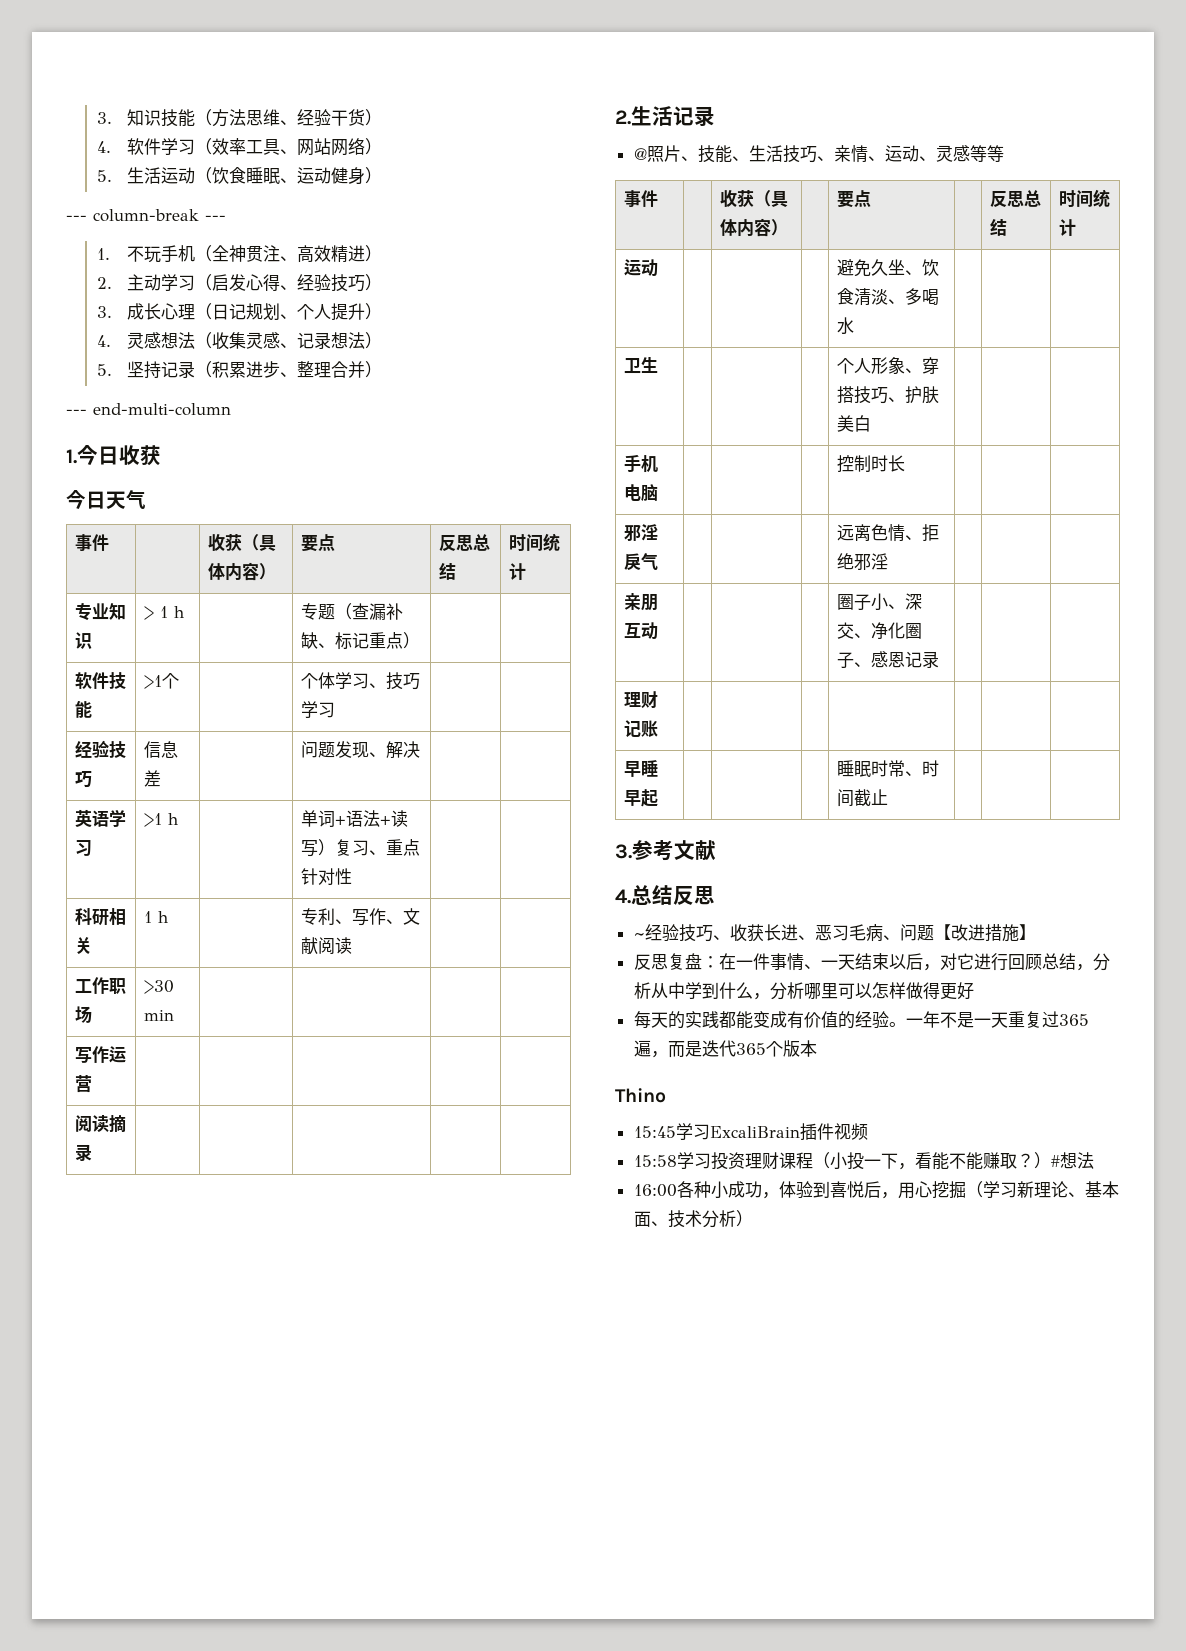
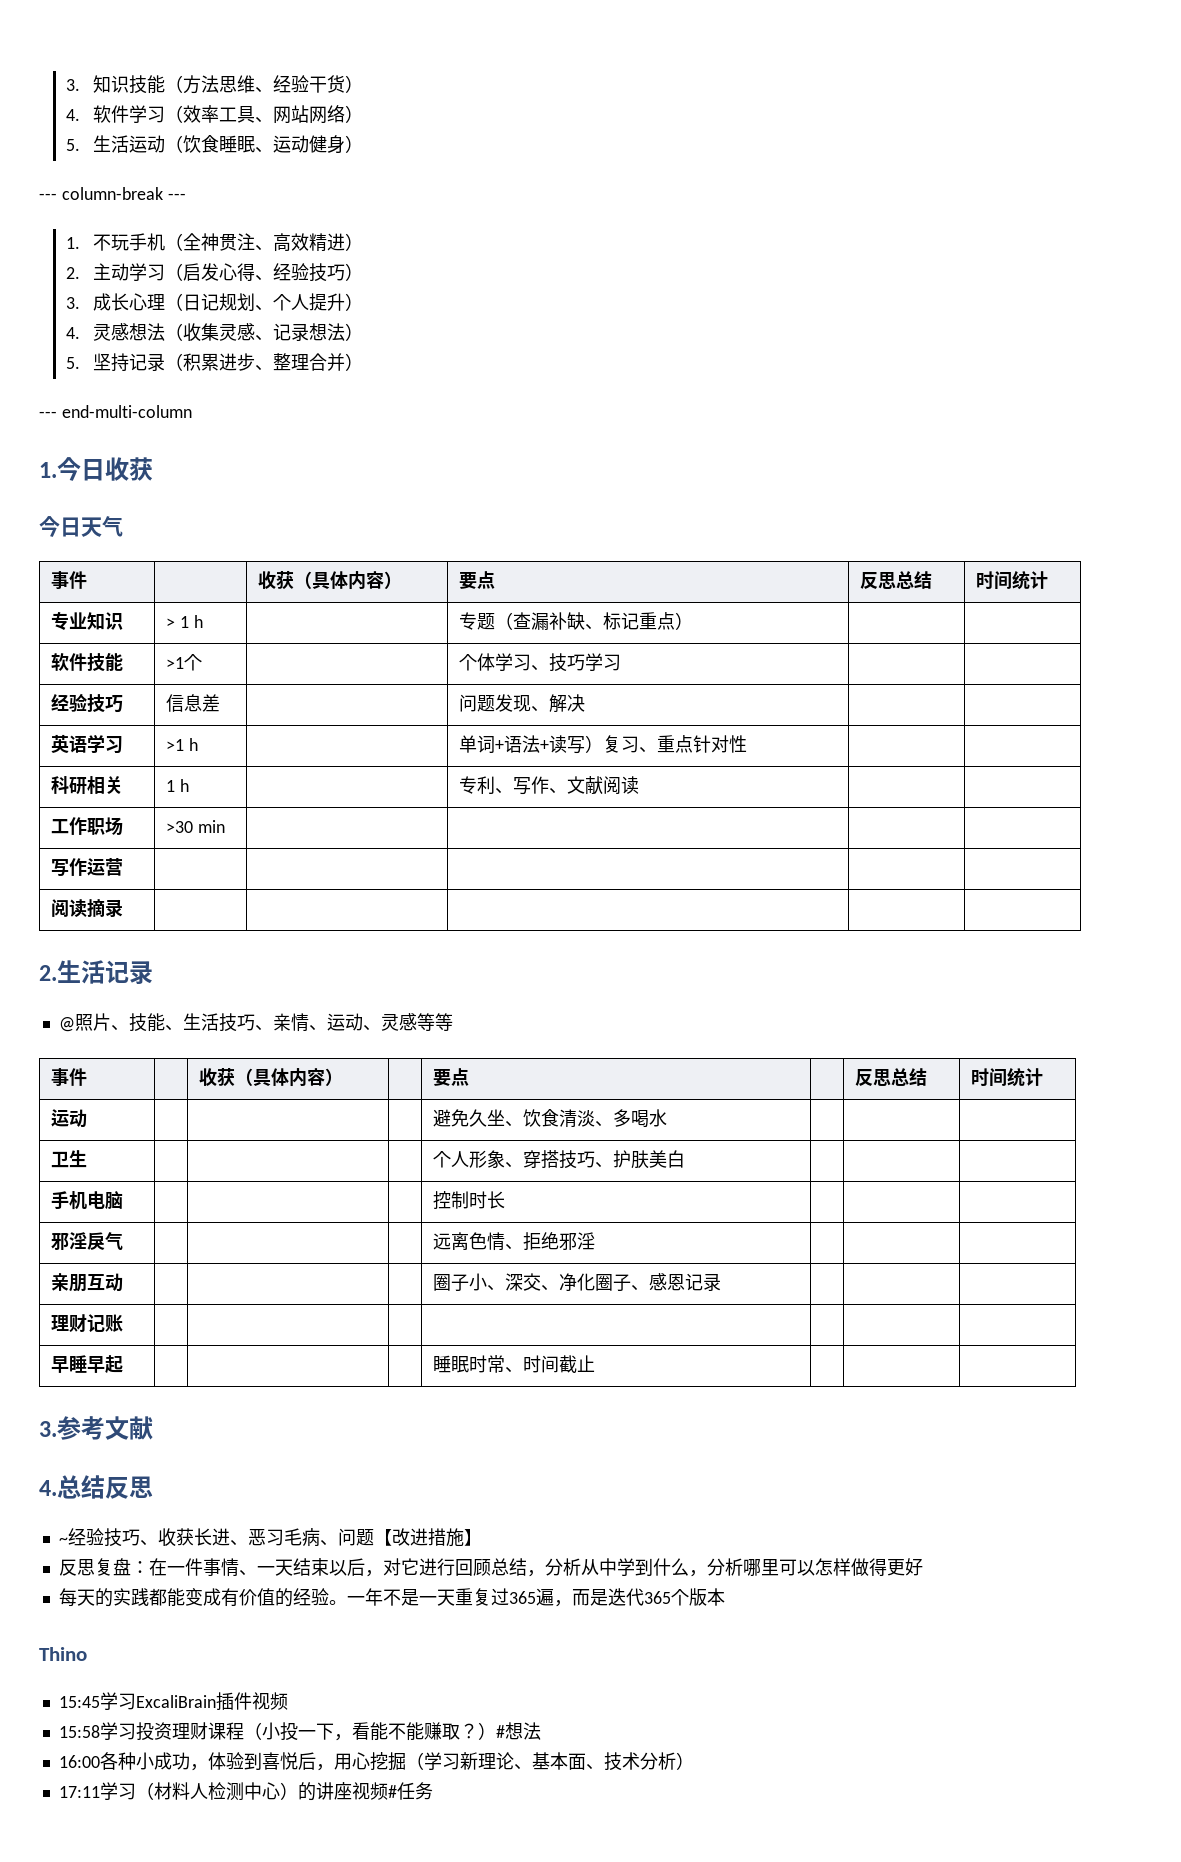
(753, 1218) none -> [58,1782,433,1801] // 17:11学习（材料人检测中心）的讲座视频#任务

